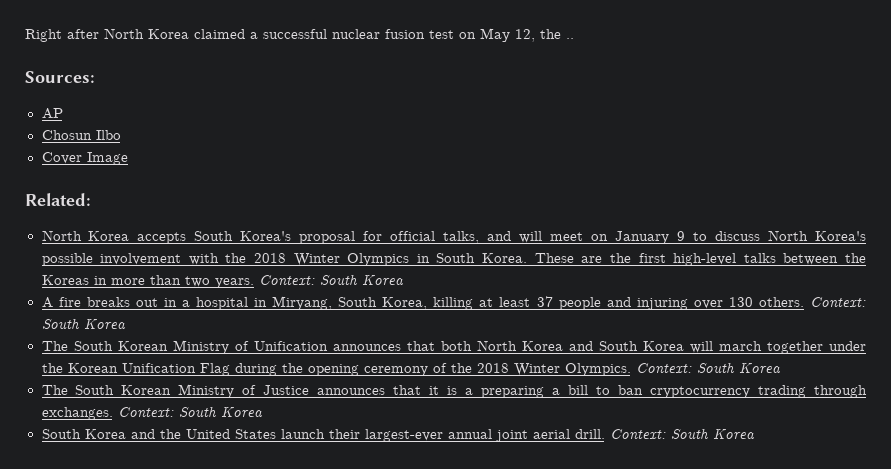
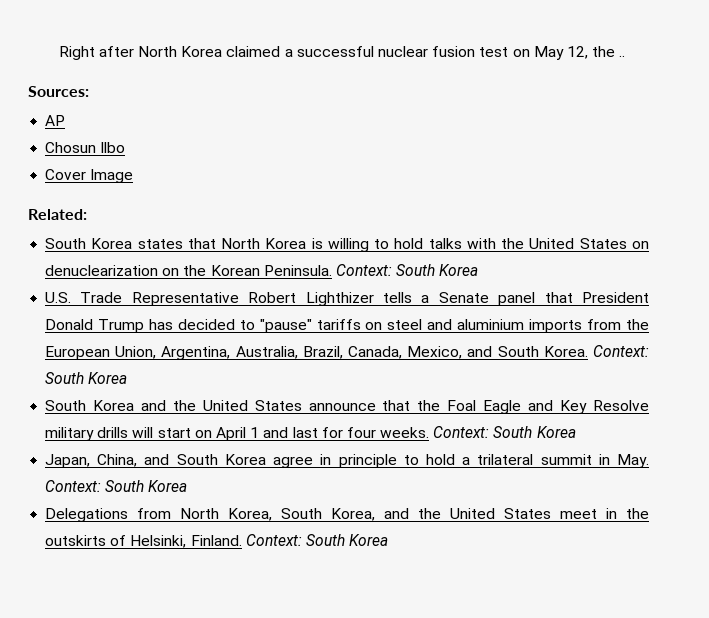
[41,230,866,244] [41,253,867,266] [41,274,404,288] [41,296,866,310] [41,318,126,329] [41,340,866,354] [41,362,781,376] [41,384,867,398] [41,407,113,420] North Korea accepts South Korea's proposal for official talks, and will meet on January 9 to discuss North Korea's possible involvement with the 2018 Winter Olympics in South Korea. These are the first high-level talks between the Koreas in more than two years. Context: South Korea // A fire breaks out in a hospital in Miryang, South Korea, killing at least 37 people and injuring over 130 others. Context: South Korea // The South Korean Ministry of Unification announces that both North Korea and South Korea will march together under the Korean Unification Flag during the opening ceremony of the 2018 Winter Olympics. Context: South Korea // The South Korean Ministry of Justice announces that it is a preparing a bill to ban cryptocurrency trading through exchanges. -> [45,238,649,252] [45,264,479,276] [45,292,649,306] [45,319,649,333] [45,346,588,360] South Korea states that North Korea is willing to hold talks with the United States on denuclearization on the Korean Peninsula. Context: South Korea // U.S. Trade Representative Robert Lighthizer tells a Senate panel that President Donald Trump has decided to "pause" tariffs on steel and aluminium imports from the European Union, Argentina, Australia, Brazil, Canada, Mexico, and South Korea.
[280,429,605,442] launch their largest-ever annual joint aerial drill. -> [308,400,649,414] [45,426,576,441] [45,454,649,468] [45,480,188,492] [45,508,649,522] [45,535,242,548] announce that the Foal Eagle and Key Resolve military drills will start on April 1 and last for four weeks. Context: South Korea // Japan, China, and South Korea agree in principle to hold a trilateral summit in May. Context: South Korea // Delegations from North Korea, South Korea, and the United States meet in the outskirts of Helsinki, Finland.

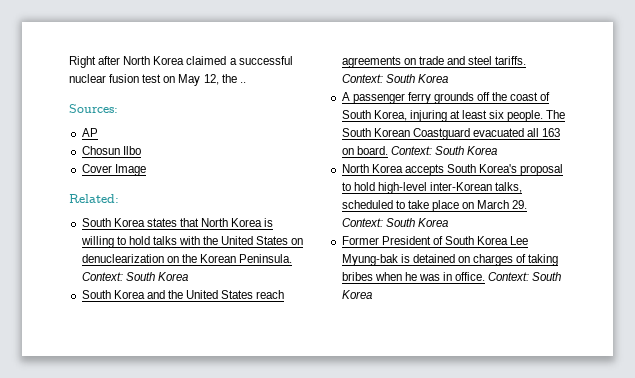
[45,292,649,306] [45,319,649,333] [45,345,649,360] [45,372,128,384] // U.S. Trade Representative Robert Lighthizer tells a Senate panel that President Donald Trump has decided to "pause" tariffs on steel and aluminium imports from the European Union, Argentina, Australia, Brazil, Canada, Mexico, and South Korea. Context: South Korea -> (188, 276) none
[308,400,649,414] [45,426,576,441] [45,454,649,468] [45,480,188,492] [45,508,649,522] [45,535,242,548] announce that the Foal Eagle and Key Resolve military drills will start on April 1 and last for four weeks. Context: South Korea // Japan, China, and South Korea agree in principle to hold a trilateral summit in May. Context: South Korea // Delegations from North Korea, South Korea, and the United States meet in the outskirts of Helsinki, Finland. -> [256,290,285,299] [341,56,527,68] [341,74,448,83] [341,92,551,104] [341,110,566,122] [341,128,561,140] [341,146,498,155] [341,164,564,176] [341,182,523,194] [341,200,528,212] [341,218,448,227] [341,236,529,245] [341,254,559,266] [341,272,486,281] reach agreements on trade and steel tariffs. Context: South Korea // A passenger ferry grounds off the coast of South Korea, injuring at least six people. The South Korean Coastguard evacuated all 163 on board. Context: South Korea // North Korea accepts South Korea's proposal to hold high-level inter-Korean talks, scheduled to take place on March 29. Context: South Korea // Former President of South Korea Lee Myung-bak is detained on charges of taking bribes when he was in office.

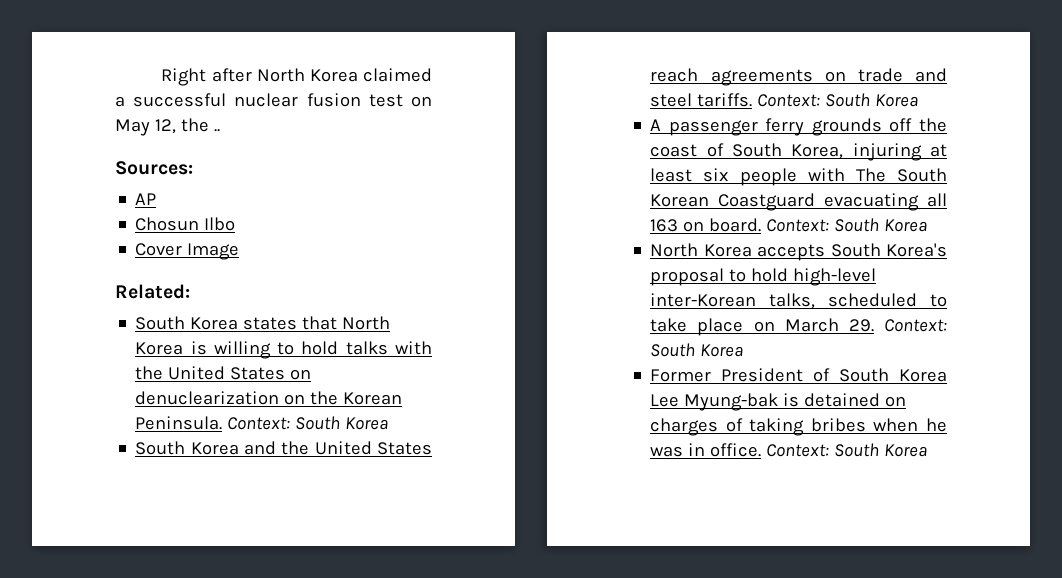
[507,110,544,122] people. -> [739,168,845,186] people with
[472,128,524,137] evacuated -> [824,193,920,211] evacuating

